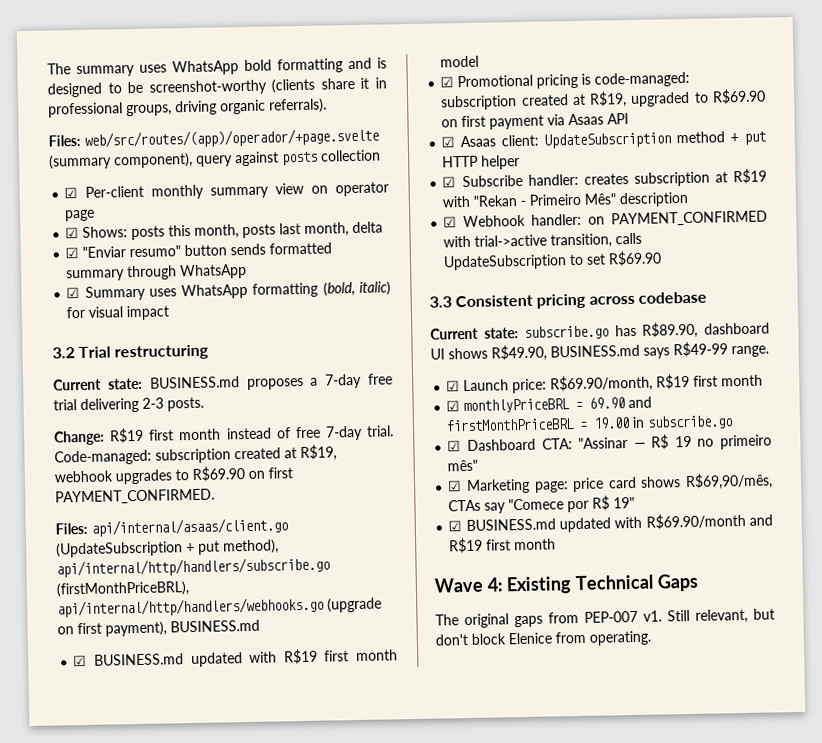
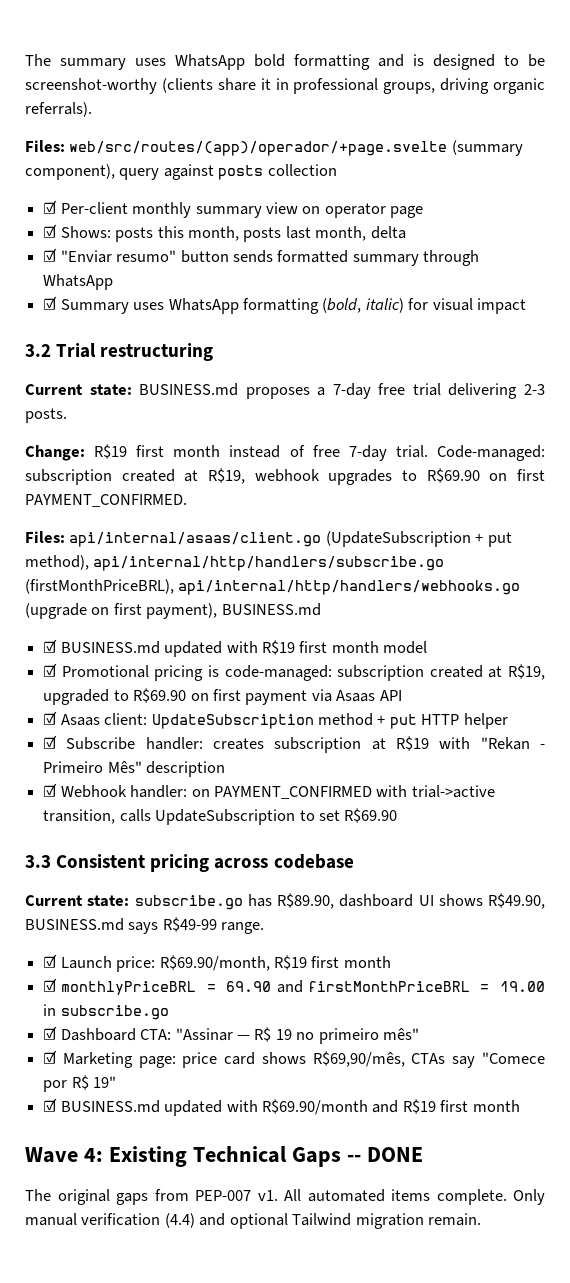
(699, 582) none -> [346,1147,423,1162] -- DONE
[667,608,775,624] [435,630,651,646] Still relevant, but don't block Elenice from operating. -> [284,1189,545,1205] [25,1213,482,1229] All automated items complete. Only manual verification (4.4) and optional Tailwind migration remain.

